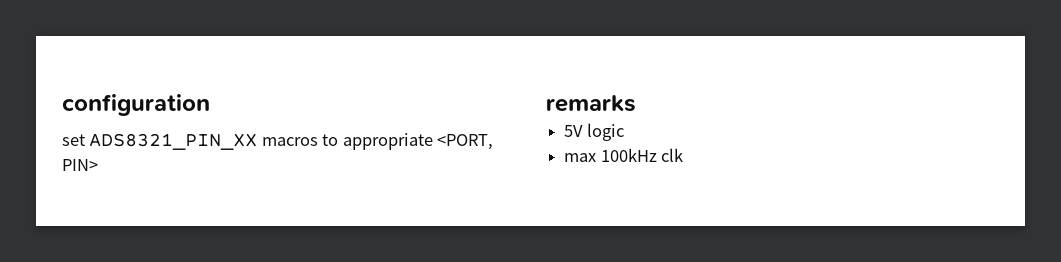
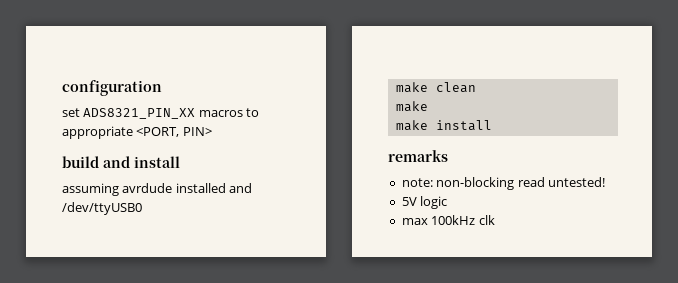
[546,95,636,112] remarks -> [62,156,180,168] [62,183,253,196] [62,202,142,215] [395,82,476,93] [395,101,428,112] [395,120,492,131] [388,150,448,162] [401,177,605,190] build and install // assuming avrdude installed and /dev/ttyUSB0 // make clean // make // make install // remarks // note: non-blocking read untested!

